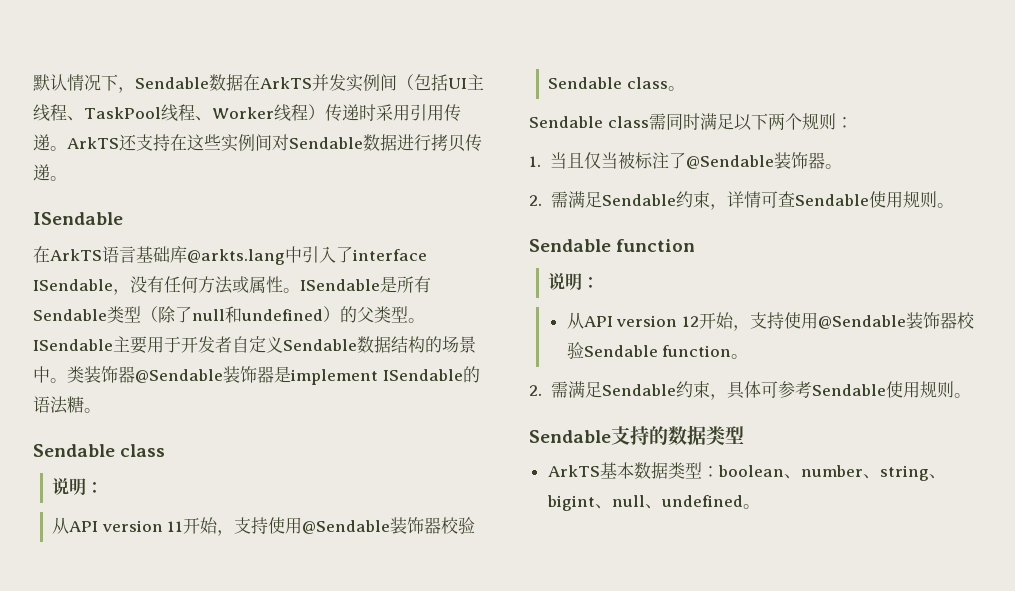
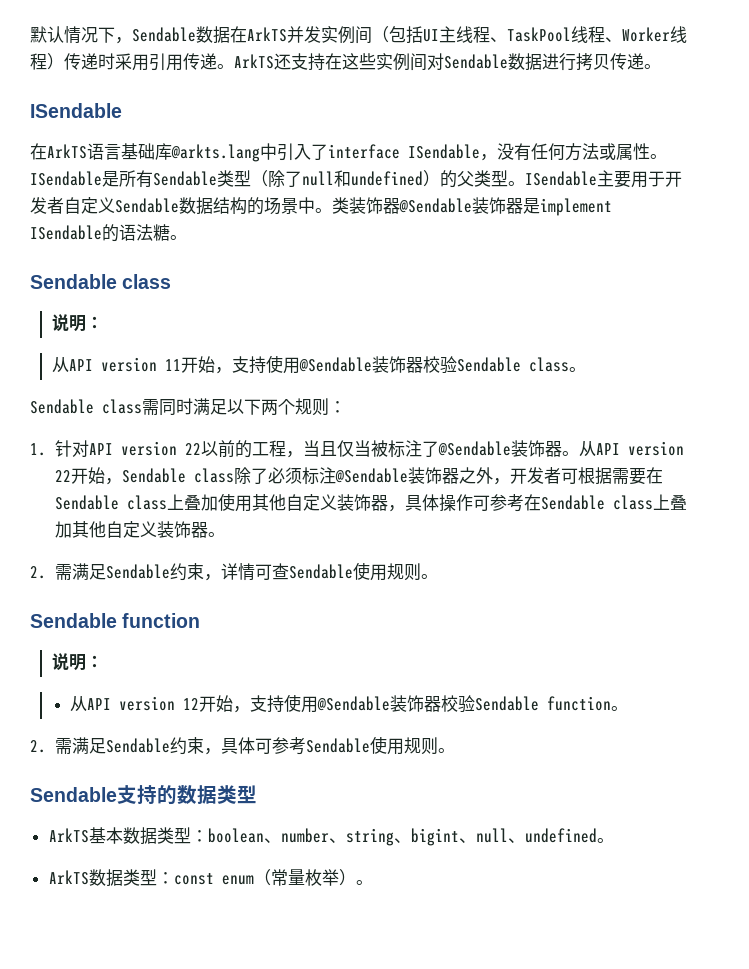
(541, 161) none -> [54,440,303,458] 针对API version 22以前的工程，
(842, 166) none -> [578,441,684,457] [54,467,663,485] [54,493,687,512] [54,521,225,538] 从API version 22开始，Sendable class除了必须标注@Sendable装饰器之外，开发者可根据需要在Sendable class上叠加使用其他自定义装饰器，具体操作可参考在Sendable class上叠加其他自定义装饰器。
(760, 506) none -> [48,869,373,887] // ArkTS数据类型：const enum（常量枚举）。

